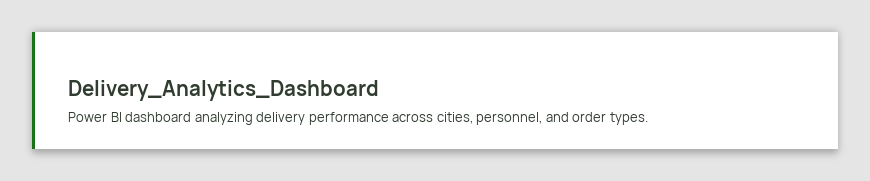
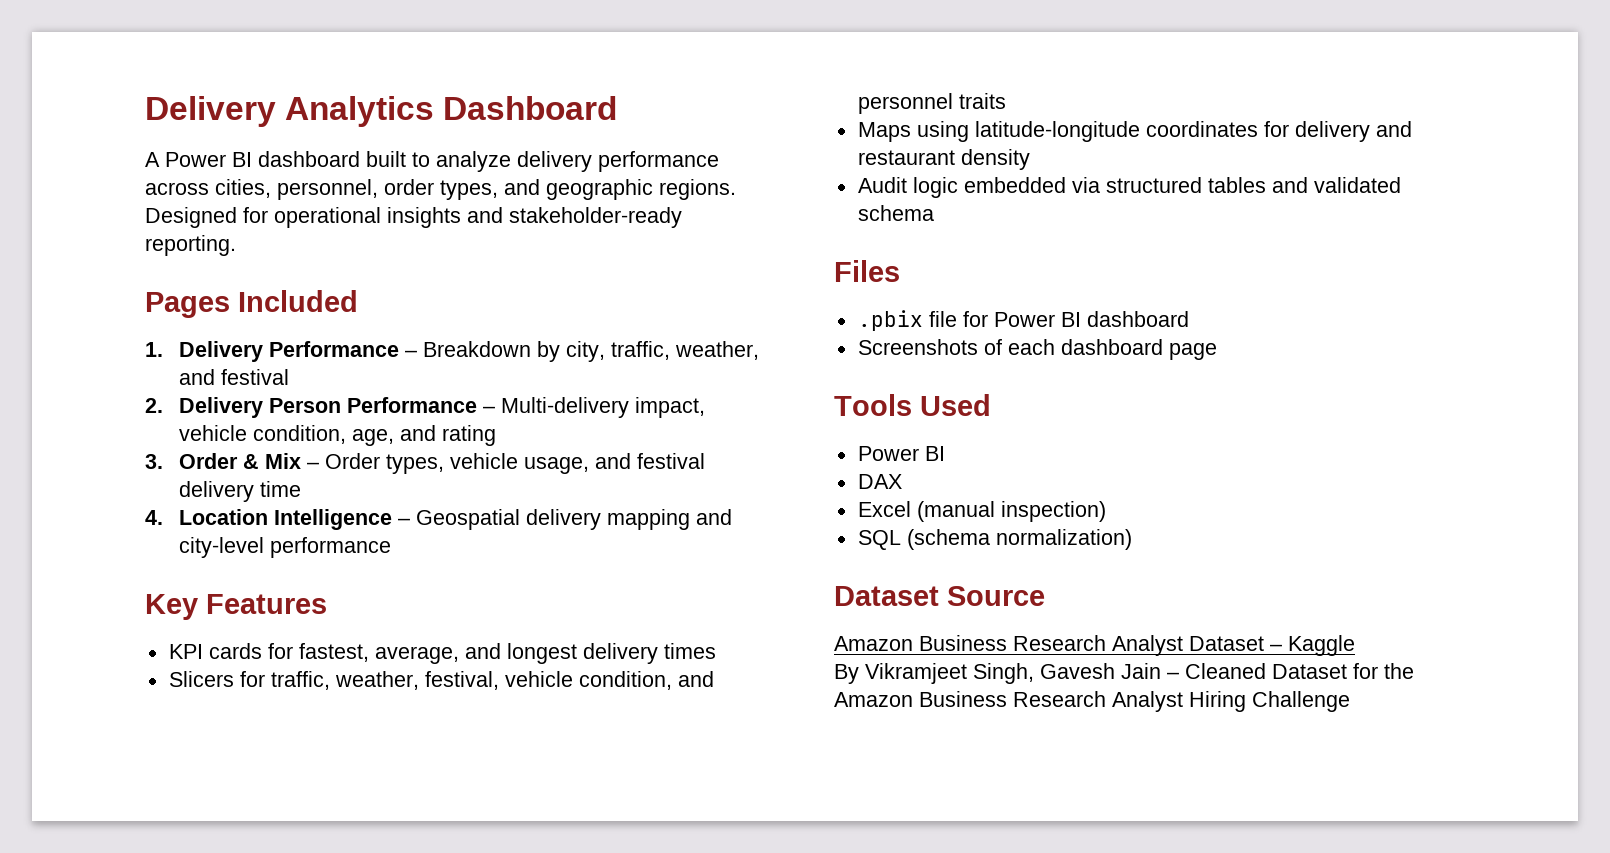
[68,80,379,101] [68,112,253,125] Delivery_Analytics_Dashboard // Power BI dashboard analyzing -> [145,96,618,127] [145,151,511,172] Delivery Analytics Dashboard // A Power BI dashboard built to analyze
[545,112,648,125] and order types. -> [384,179,736,200] [145,207,682,228] [145,235,236,256] [145,290,358,318] [145,341,759,362] [178,369,289,385] [145,397,705,418] [178,425,496,446] [145,453,705,474] [178,481,301,502] [145,509,732,530] [178,537,391,558] [145,594,327,620] [168,643,716,664] [168,671,714,690] [857,93,1006,114] [857,121,1412,142] [857,149,1030,170] [857,177,1401,198] [857,205,934,221] [834,260,900,282] [857,310,1189,331] [857,339,1217,360] [834,394,991,416] [857,446,945,461] [857,474,902,489] [857,501,1106,522] [857,529,1132,550] [834,586,1045,606] [834,635,1355,656] [834,663,1414,684] [834,691,1350,712] order types, and geographic regions. Designed for operational insights and stakeholder-ready reporting. // Pages Included // 1. Delivery Performance – Breakdown by city, traffic, weather, and festival // 2. Delivery Person Performance – Multi-delivery impact, vehicle condition, age, and rating // 3. Order & Mix – Order types, vehicle usage, and festival delivery time // 4. Location Intelligence – Geospatial delivery mapping and city-level performance // Key Features // KPI cards for fastest, average, and longest delivery times // Slicers for traffic, weather, festival, vehicle condition, and personnel traits // Maps using latitude-longitude coordinates for delivery and restaurant density // Audit logic embedded via structured tables and validated schema // Files // .pbix file for Power BI dashboard // Screenshots of each dashboard page // Tools Used // Power BI // DAX // Excel (manual inspection) // SQL (schema normalization) // Dataset Source // Amazon Business Research Analyst Dataset – Kaggle // By Vikramjeet Singh, Gavesh Jain – Cleaned Dataset for the Amazon Business Research Analyst Hiring Challenge

